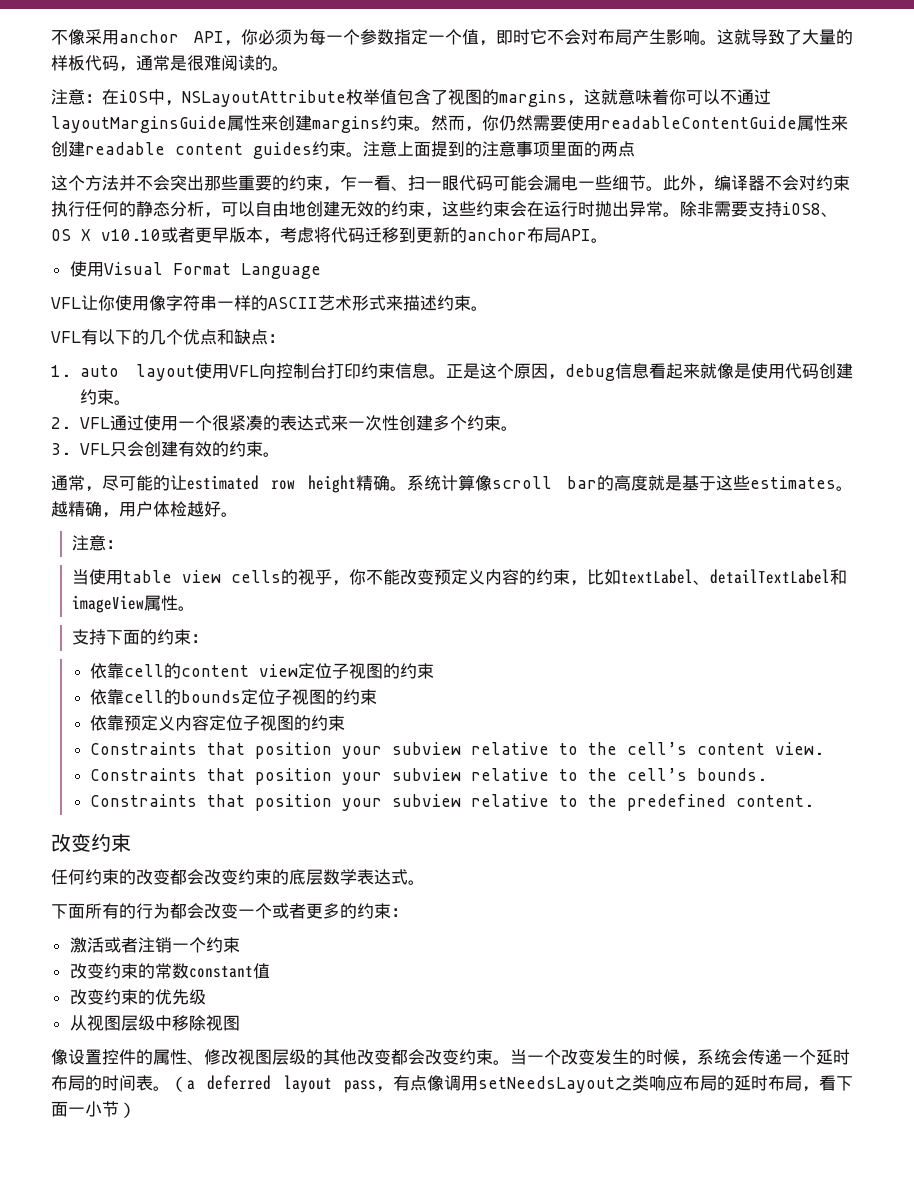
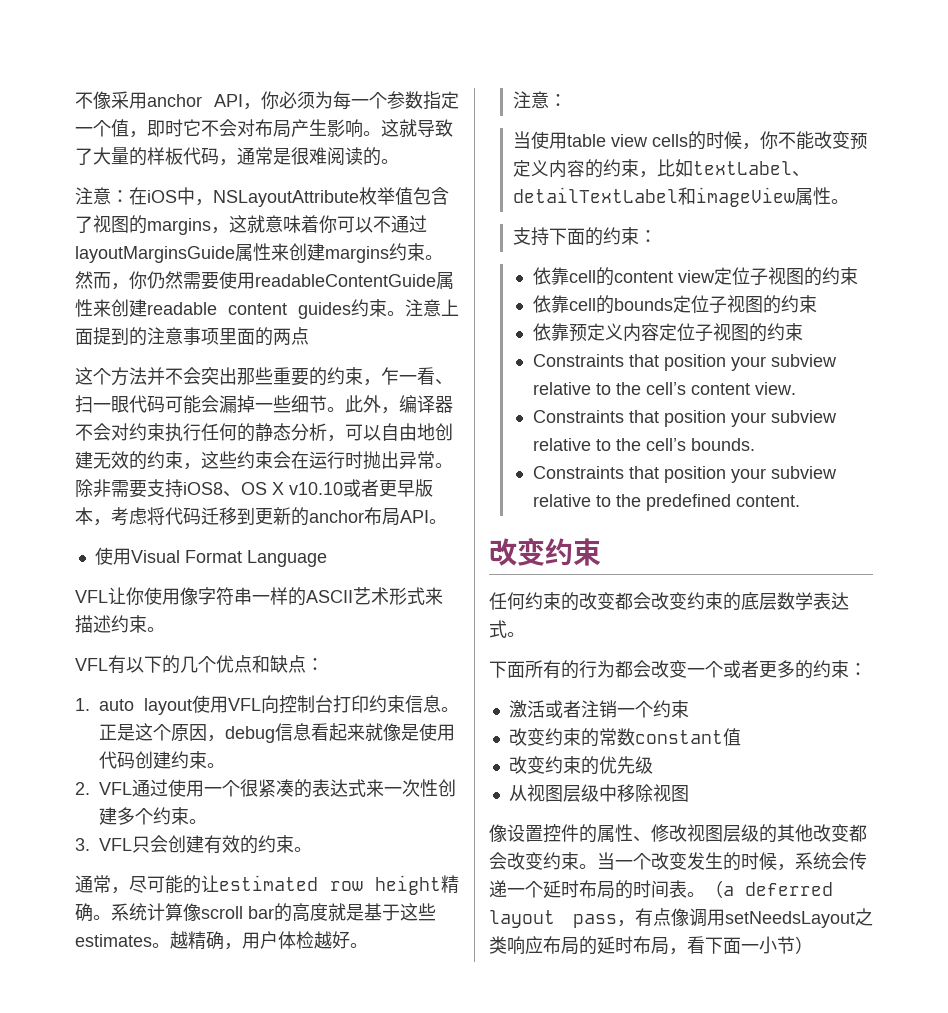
[561,175,578,191] 电 -> [237,395,255,413] 掉
[297,569,332,585] 视乎 -> [705,131,742,149] 时候

